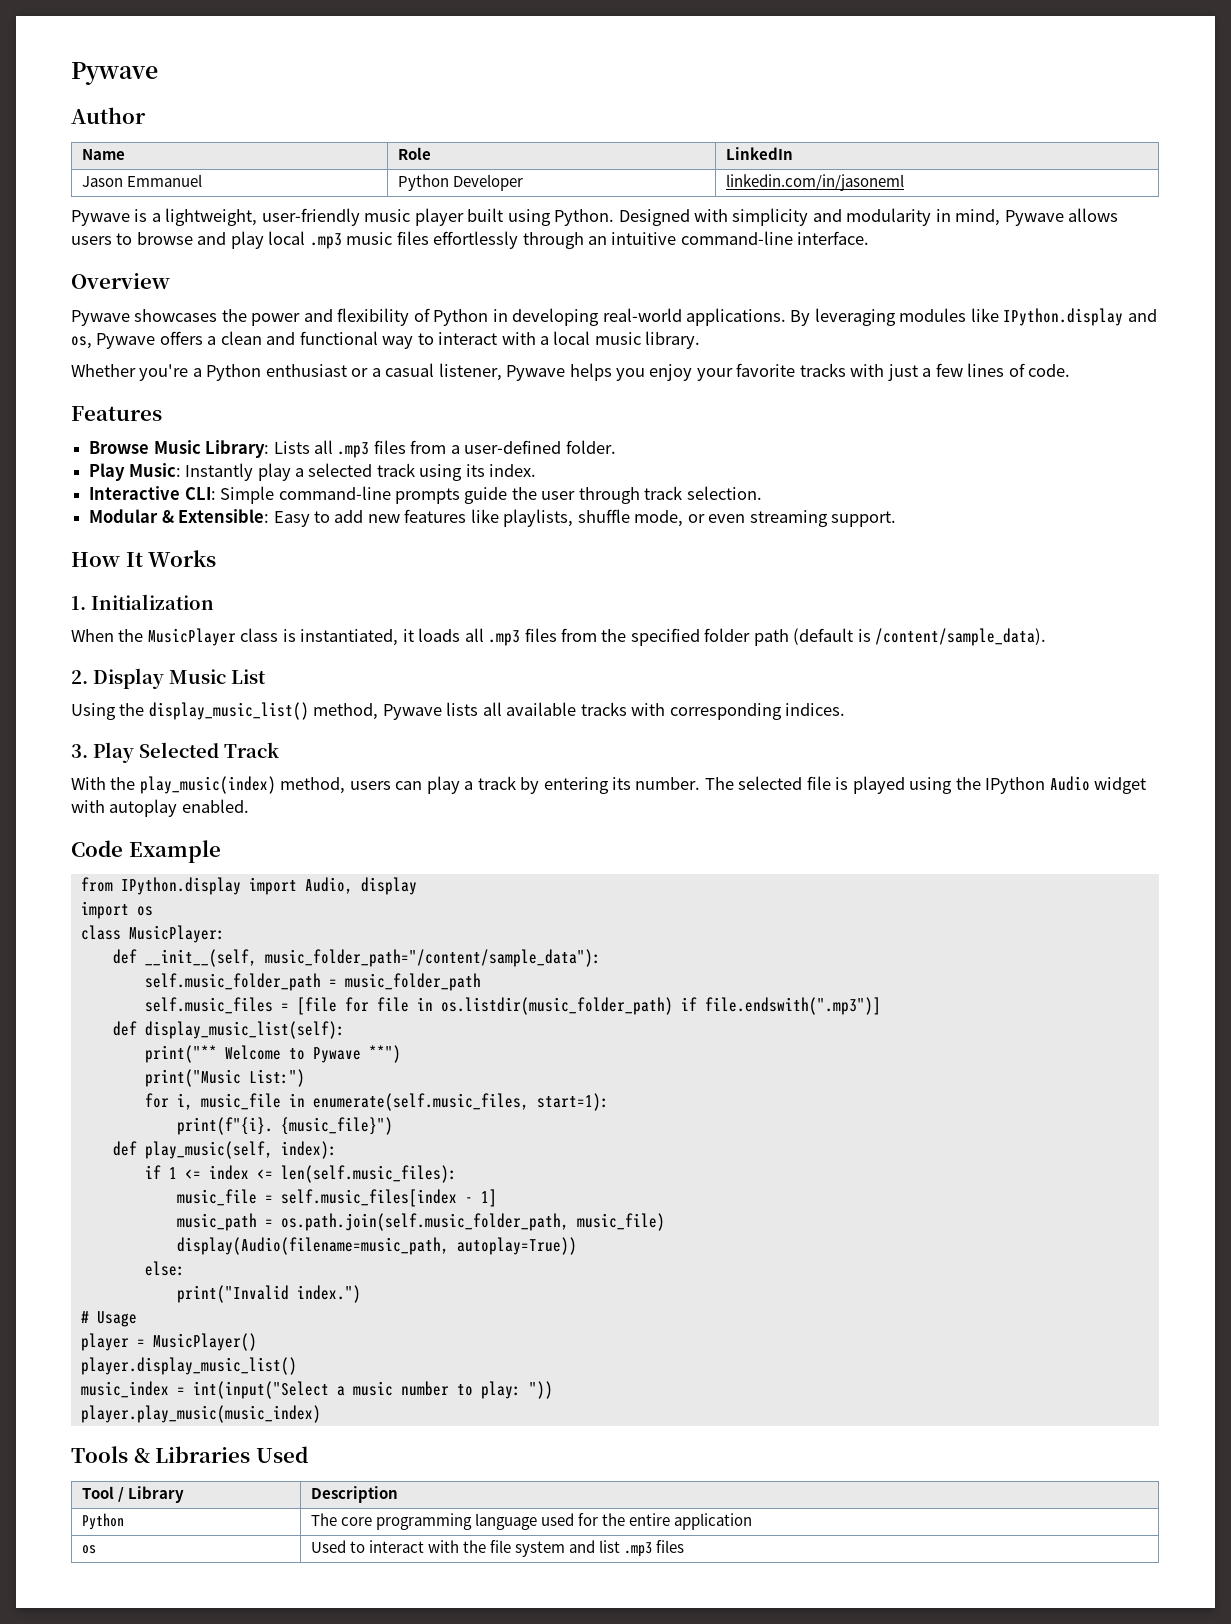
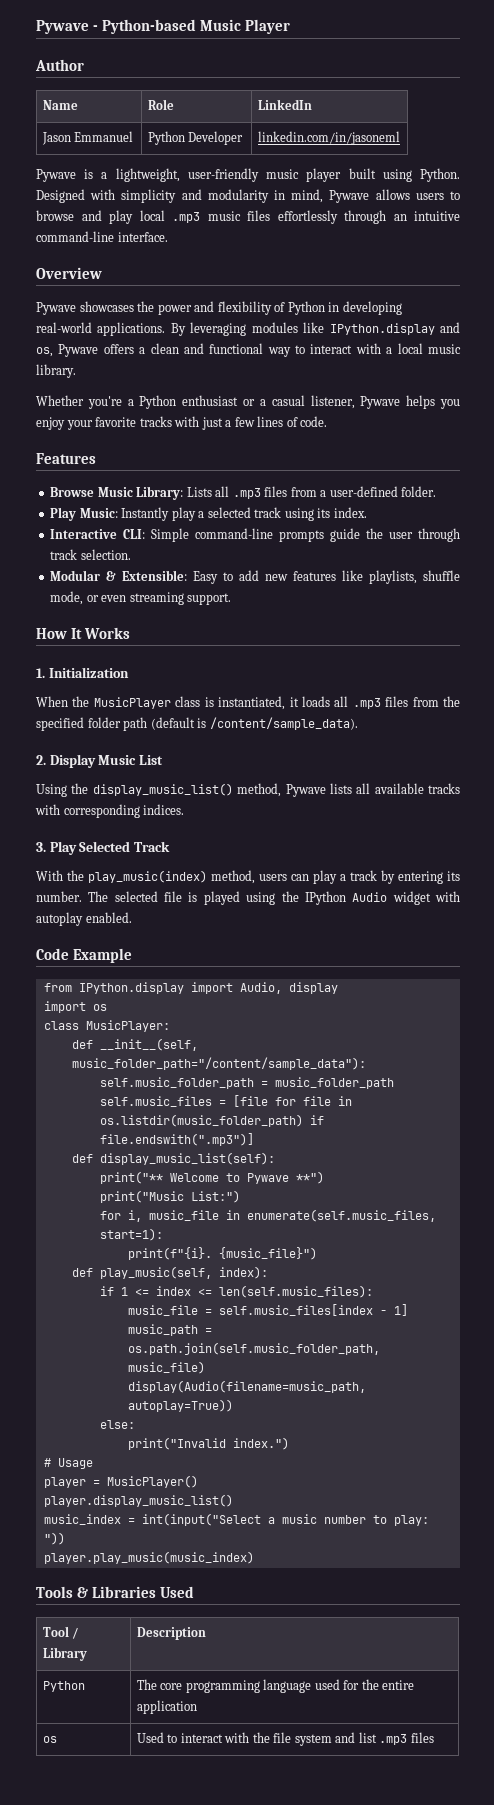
[71,62,158,85] Pywave -> [36,19,291,34] Pywave - Python-based Music Player

